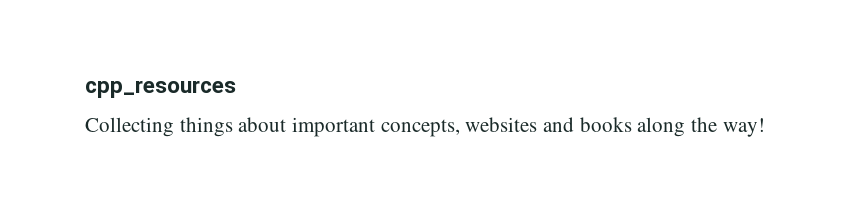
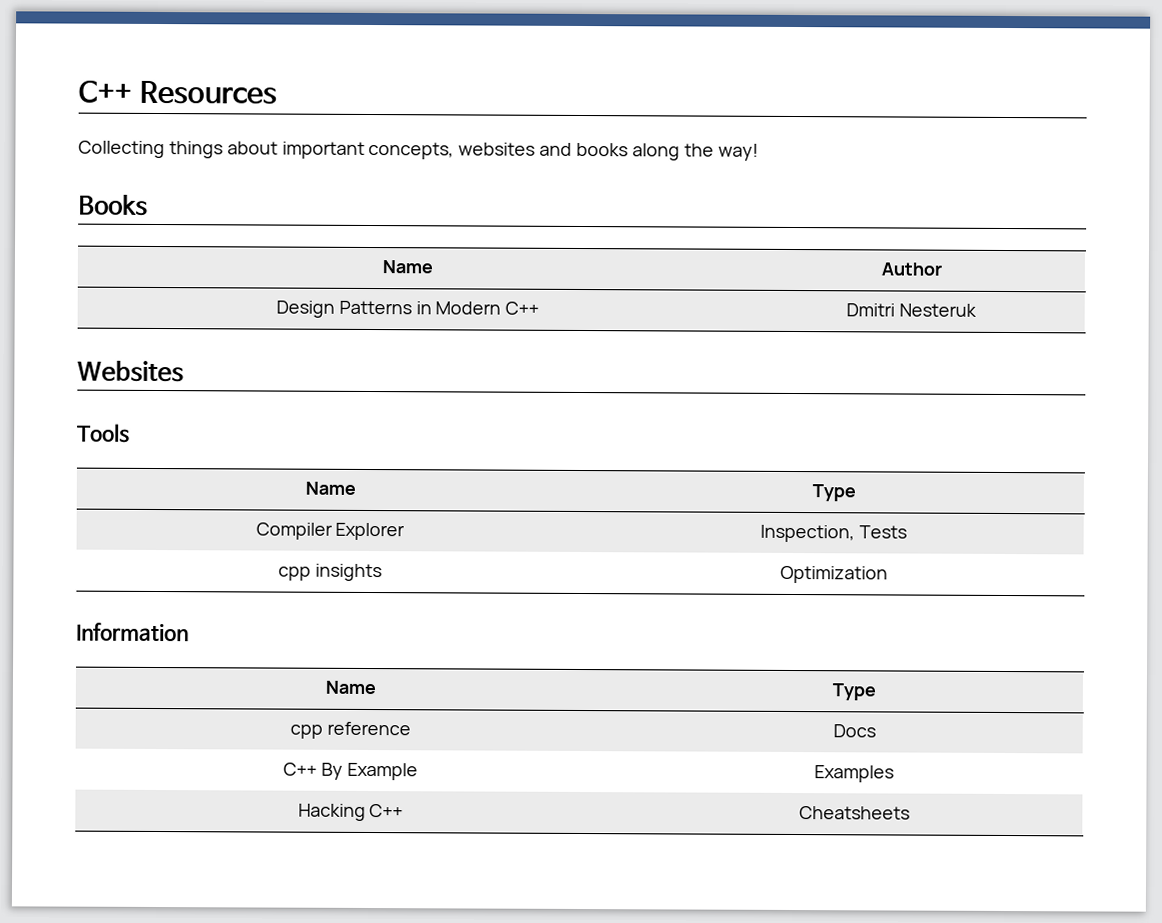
[85,80,236,98] cpp_resources -> [78,80,277,105] C++ Resources
(765, 127) none -> [78,194,148,216] [382,260,433,274] [880,262,942,276] [275,300,540,318] [846,303,977,317] [77,360,184,383] [77,423,130,443] [304,481,356,495] [811,484,856,502] [255,522,406,541] [760,524,907,543] [278,563,382,582] [779,565,888,584] [76,622,189,642] [325,680,376,695] [832,683,876,701] [290,721,411,739] [832,724,876,738] [283,762,418,781] [814,765,894,783] [297,803,404,821] [798,806,910,820] // Books // Name | Author // Design Patterns in Modern C++ | Dmitri Nesteruk // Websites // Tools // Name | Type // Compiler Explorer | Inspection, Tests // cpp insights | Optimization // Information // Name | Type // cpp reference | Docs // C++ By Example | Examples // Hacking C++ | Cheatsheets

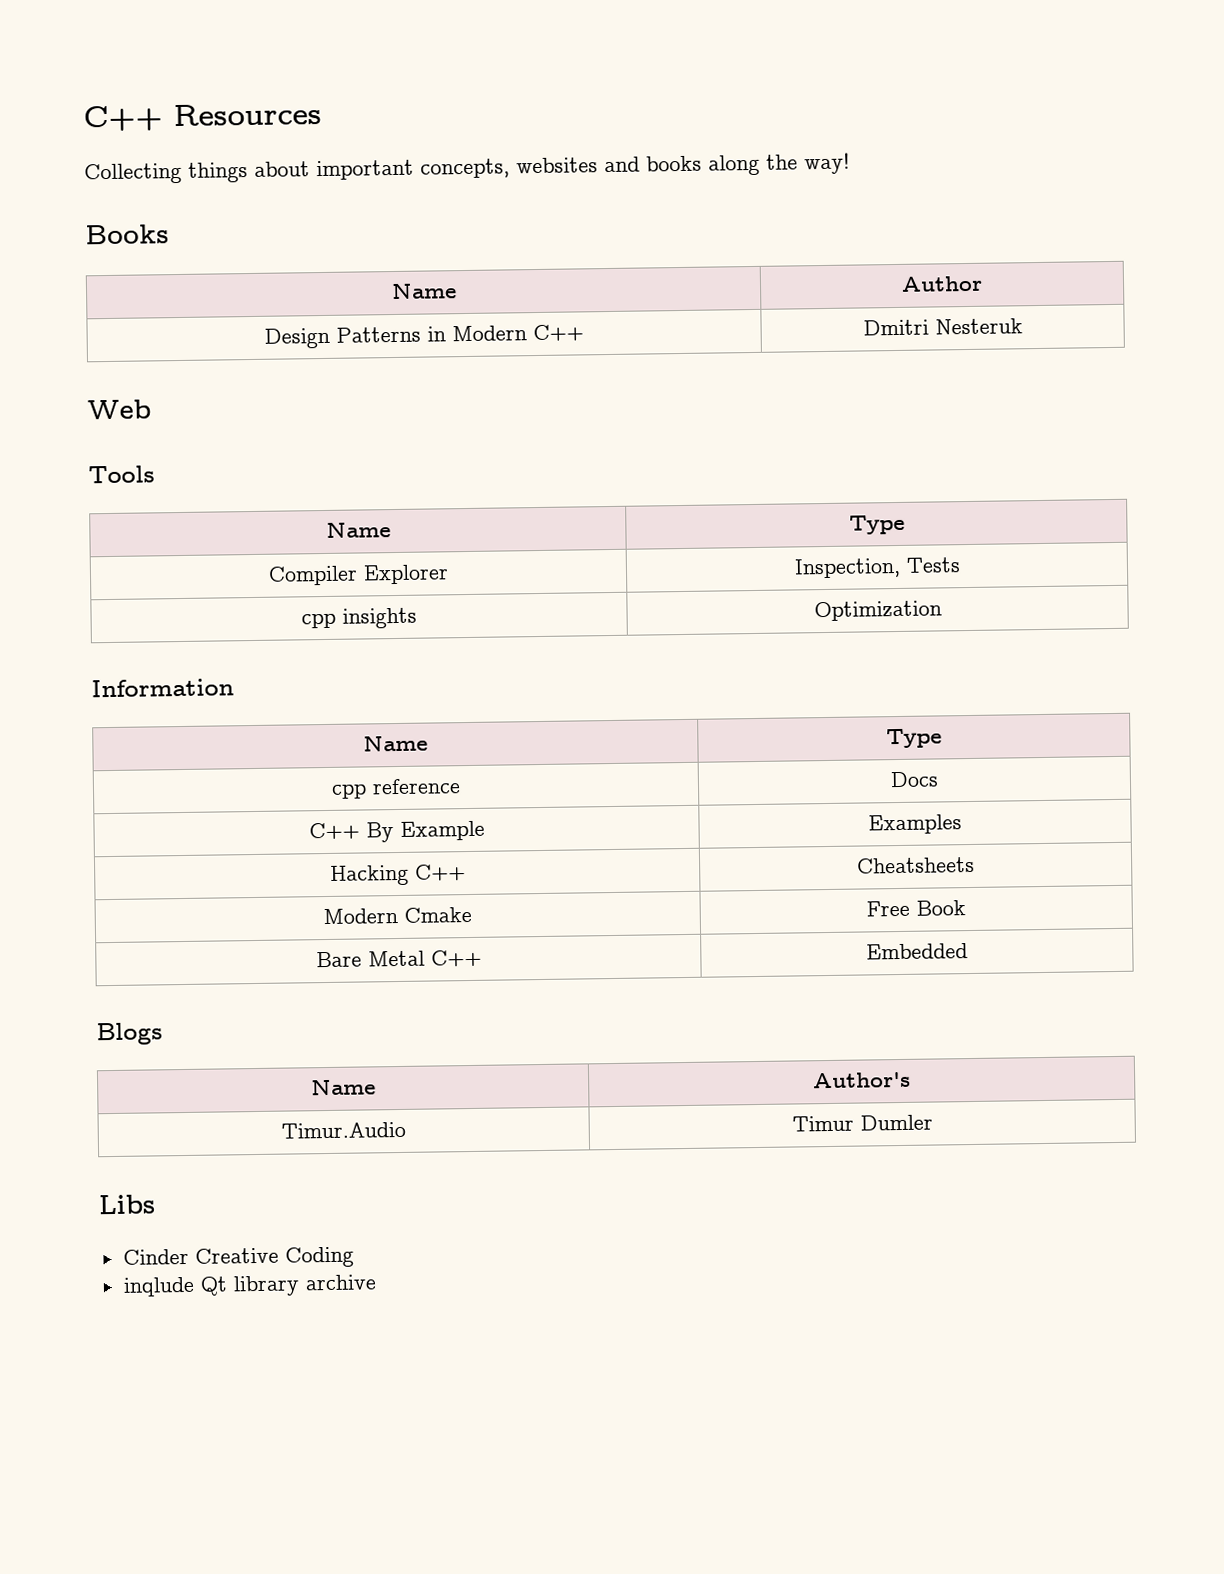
[77,360,184,383] Websites -> [87,399,151,420] Web
(910, 813) none -> [323,906,472,925] [866,900,966,917] [315,949,482,968] [866,943,968,960] [96,1022,163,1046] [311,1079,376,1096] [813,1071,911,1089] [281,1121,406,1139] [791,1114,933,1132] [98,1194,155,1215] [122,1246,354,1268] [122,1274,376,1297] // Modern Cmake | Free Book // Bare Metal C++ | Embedded // Blogs // Name | Author's // Timur.Audio | Timur Dumler // Libs // Cinder Creative Coding // inqlude Qt library archive

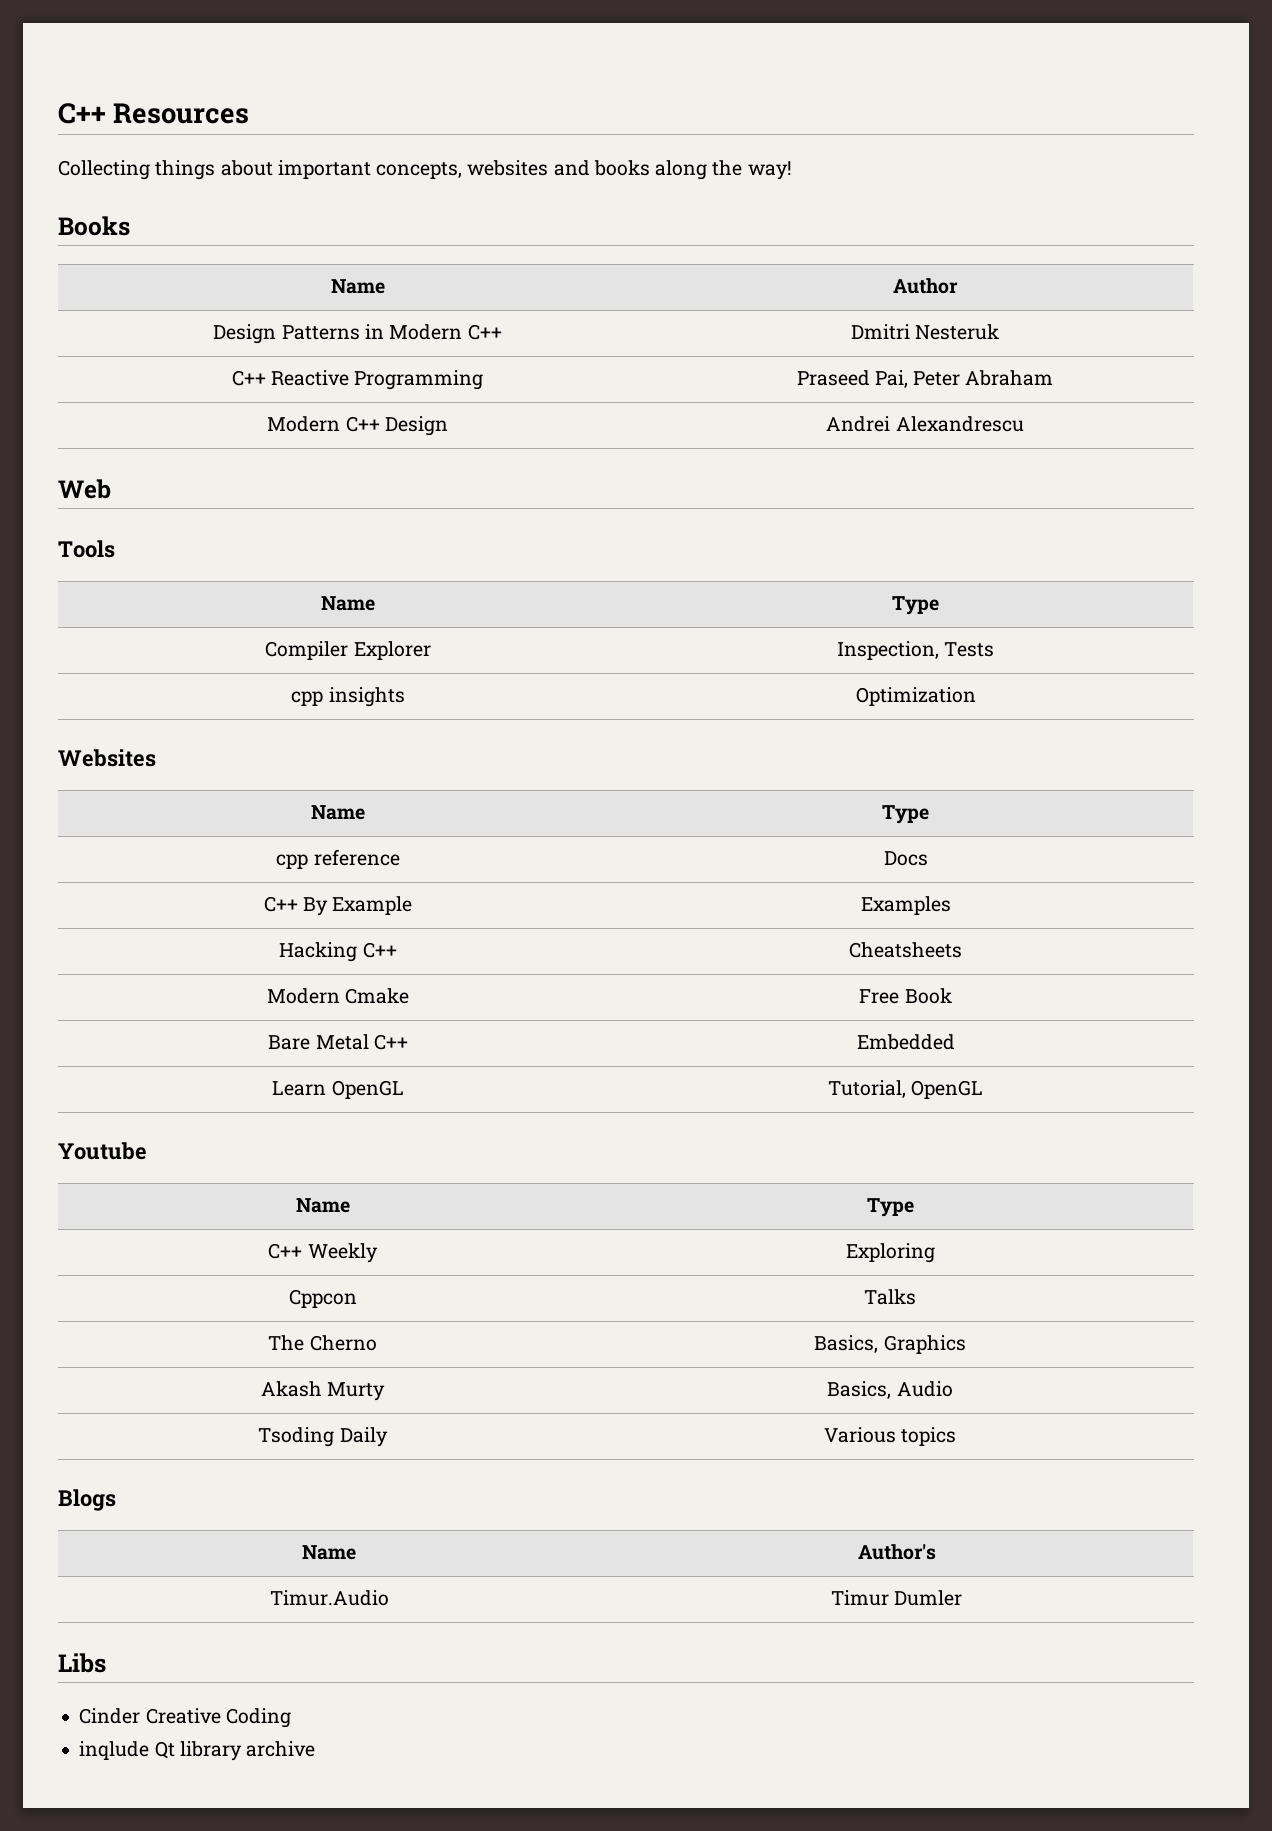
(1023, 326) none -> [231,370,484,390] [796,370,1054,388] [267,416,448,436] [826,416,1024,432] // C++ Reactive Programming | Praseed Pai, Peter Abraham // Modern C++ Design | Andrei Alexandrescu
[91,678,234,698] Information -> [58,749,156,767] Websites
(968, 951) none -> [272,1080,404,1099] [827,1080,984,1099] [58,1142,147,1160] [295,1198,350,1213] [866,1198,914,1217] [268,1243,378,1263] [845,1243,935,1263] [288,1289,357,1308] [864,1289,916,1305] [268,1335,377,1351] [814,1335,966,1354] [260,1381,386,1401] [827,1381,953,1399] [258,1427,388,1447] [823,1427,957,1446] // Learn OpenGL | Tutorial, OpenGL // Youtube // Name | Type // C++ Weekly | Exploring // Cppcon | Talks // The Cherno | Basics, Graphics // Akash Murty | Basics, Audio // Tsoding Daily | Various topics

